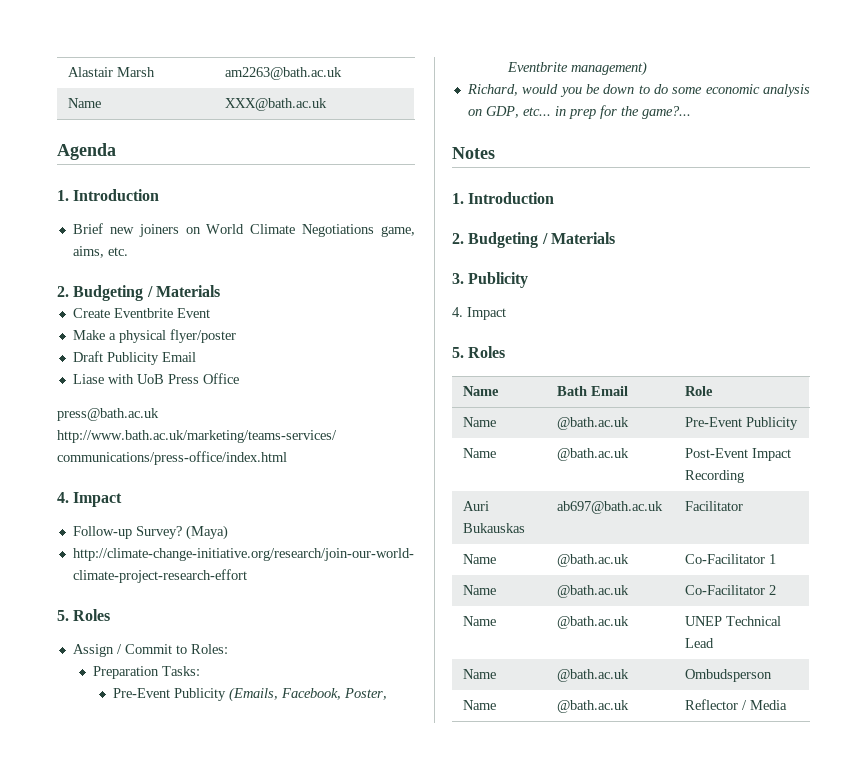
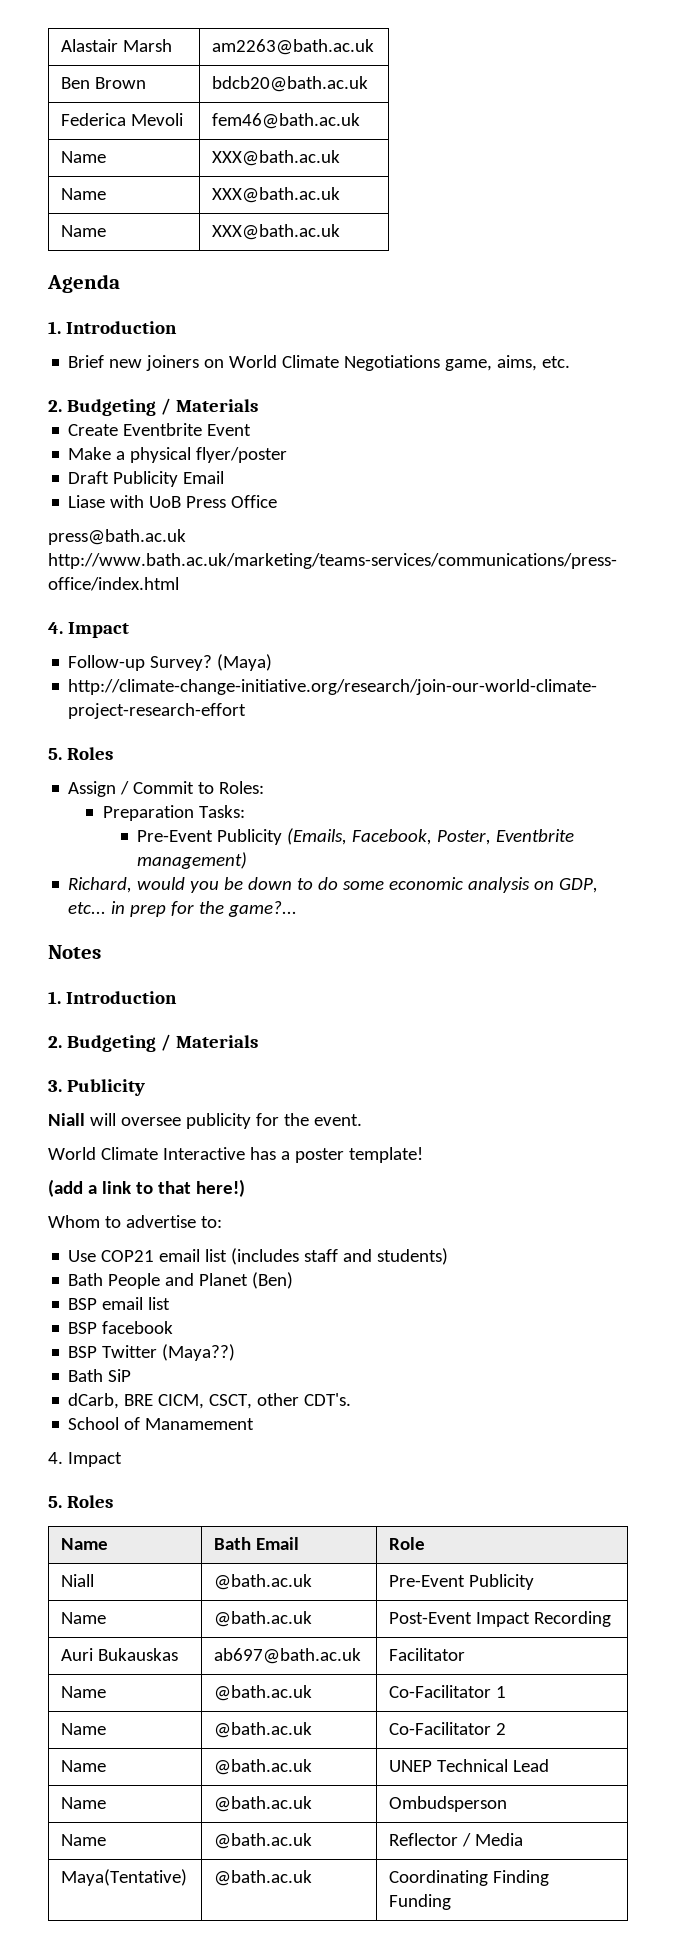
(343, 73) none -> [61,77,147,89] [212,76,369,92] [61,113,184,126] [212,113,361,129] [61,151,107,163] [212,150,341,166] [61,188,107,200] [212,187,341,203] // Ben Brown | bdcb20@bath.ac.uk // Federica Mevoli | fem46@bath.ac.uk // Name | XXX@bath.ac.uk // Name | XXX@bath.ac.uk
(529, 280) none -> [48,1113,362,1129] [48,1147,423,1163] [48,1179,245,1197] [48,1215,222,1228] [68,1248,449,1265] [68,1272,294,1289] [68,1297,171,1310] [68,1321,174,1334] [68,1344,236,1361] [68,1369,132,1382] [68,1393,352,1409] [68,1417,255,1430] // Niall will oversee publicity for the event. // World Climate Interactive has a poster template! // (add a link to that here!) // Whom to advertise to: // Use COP21 email list (includes staff and students) // Bath People and Planet (Ben) // BSP email list // BSP facebook // BSP Twitter (Maya??) // Bath SiP // dCarb, BRE CICM, CSCT, other CDT's. // School of Manamement
[463,417,497,427] Name -> [61,1574,95,1587] Niall
(788, 705) none -> [61,1869,188,1886] [214,1870,313,1886] [389,1870,550,1886] [389,1894,452,1910] // Maya(Tentative) | @bath.ac.uk | Coordinating Finding Funding

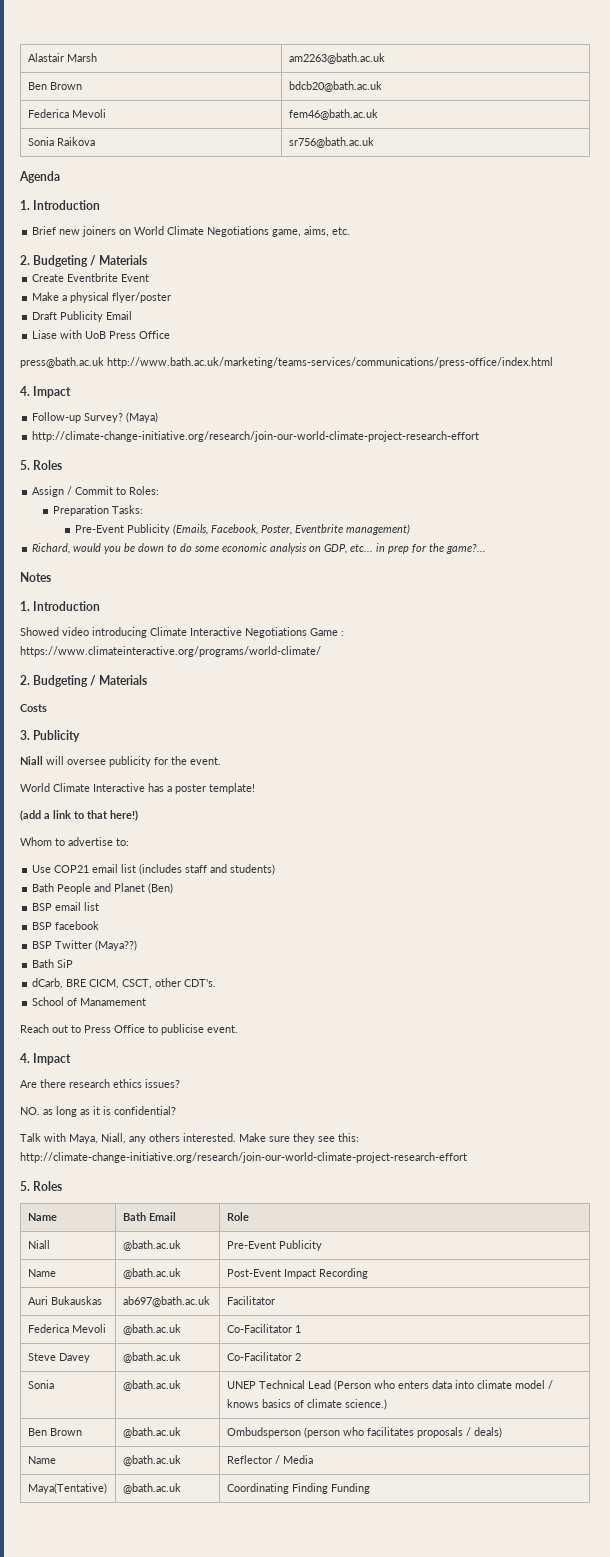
[61,151,107,163] [212,150,341,166] [61,188,107,200] [212,187,341,203] [61,225,107,237] [212,224,341,240] Name | XXX@bath.ac.uk // Name | XXX@bath.ac.uk // Name | XXX@bath.ac.uk -> [27,137,95,146] [288,137,374,148] Sonia Raikova | sr756@bath.ac.uk
[48,1034,259,1052] // 2. Budgeting / Materials -> [20,627,344,638] [20,646,321,657] [20,675,148,687] [20,704,47,712] // Showed video introducing Climate Interactive Negotiations Game : https://www.climateinteractive.org/programs/world-climate/ // 2. Budgeting / Materials // Costs
[48,1452,122,1467] 4. Impact -> [20,1024,238,1035] [20,1053,72,1065] [20,1079,180,1088] [20,1106,176,1117] [20,1133,359,1144] [20,1152,467,1163] Reach out to Press Office to publicise event. // 4. Impact // Are there research ethics issues? // NO. as long as it is confidential? // Talk with Maya, Niall, any others interested. Make sure they see this: http://climate-change-initiative.org/research/join-our-world-climate-project-research-effort
[61,1686,107,1698] Name -> [27,1324,106,1333] Federica Mevoli
[61,1723,107,1735] Name -> [27,1353,90,1363] Steve Davey
[61,1760,107,1772] Name -> [27,1380,54,1389] Sonia
[61,1797,107,1809] [214,1796,313,1812] [389,1796,508,1812] // Name | @bath.ac.uk | Ombudsperson -> [333,1380,553,1391] [226,1399,387,1410] [27,1428,82,1436] [122,1427,181,1438] [226,1427,502,1438] (Person who enters data into climate model / knows basics of climate science.) // Ben Brown | @bath.ac.uk | Ombudsperson (person who facilitates proposals / deals)

